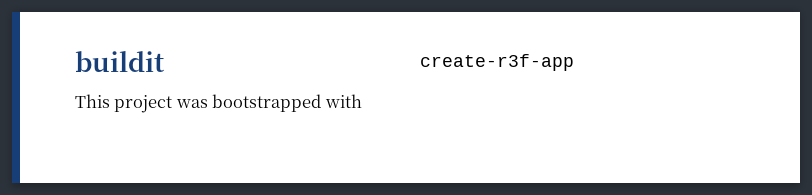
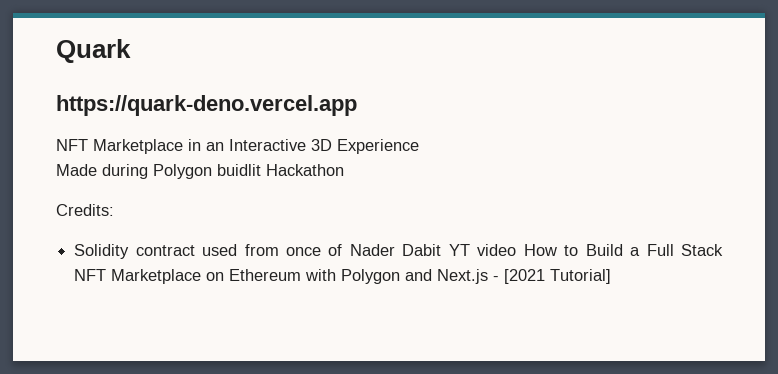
[75,51,165,72] [75,94,362,113] [420,54,574,71] buildit // This project was bootstrapped with create-r3f-app -> [56,39,131,63] [56,95,357,116] [56,139,419,154] [56,164,344,179] [56,204,114,216] [74,244,723,259] [74,269,612,284] Quark // https://quark-deno.vercel.app // NFT Marketplace in an Interactive 3D Experience // Made during Polygon buidlit Hackathon // Credits: // Solidity contract used from once of Nader Dabit YT video How to Build a Full Stack NFT Marketplace on Ethereum with Polygon and Next.js - [2021 Tutorial]

